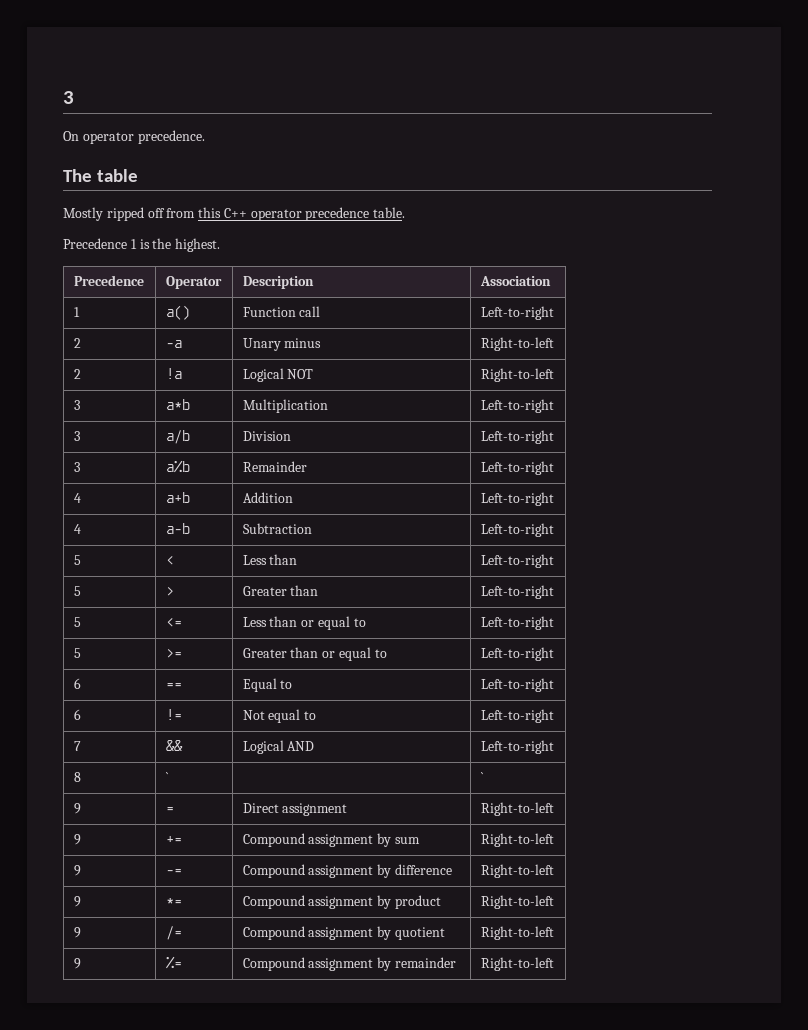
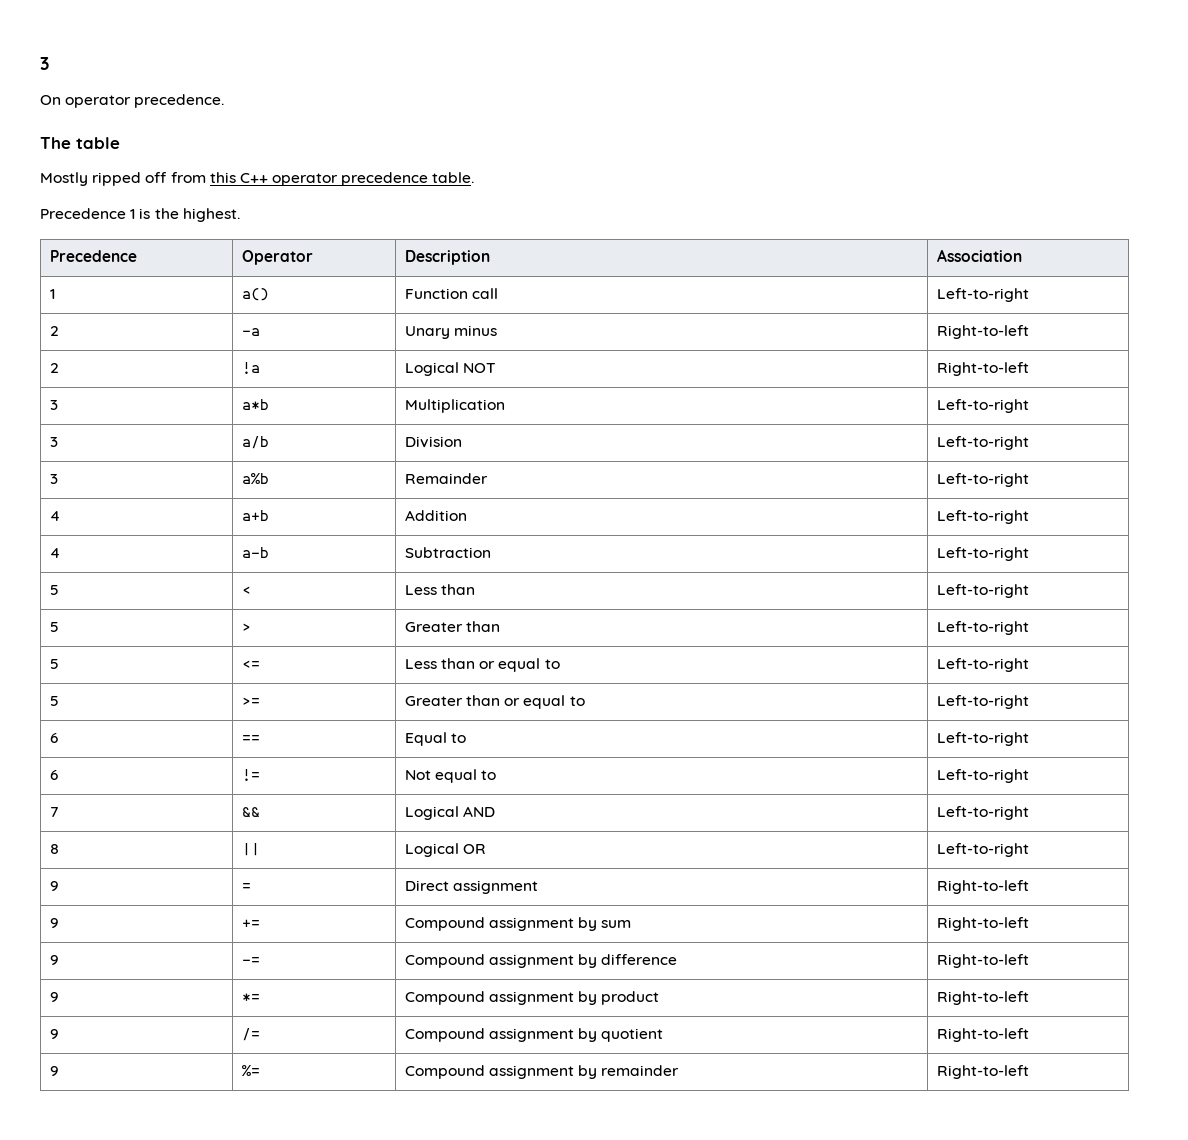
[165,772,169,782] [480,772,484,782] ` | | ` -> [241,843,260,856] [404,843,486,857] [936,843,1029,857] || | Logical OR | Left-to-right

